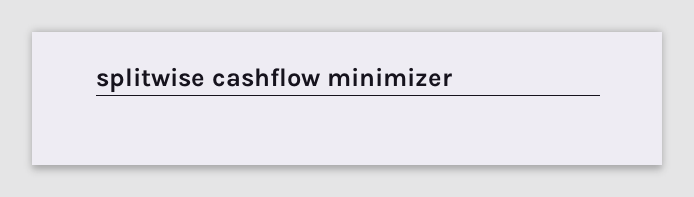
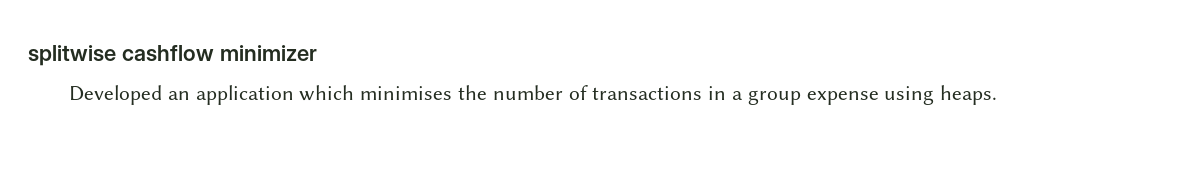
(452, 77) none -> [68,85,998,105] // Developed an application which minimises the number of transactions in a group expense using heaps.

